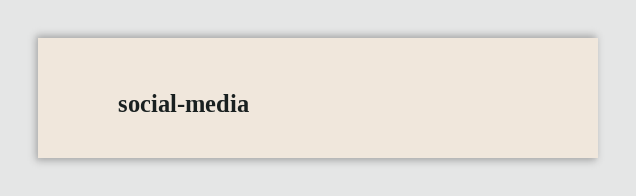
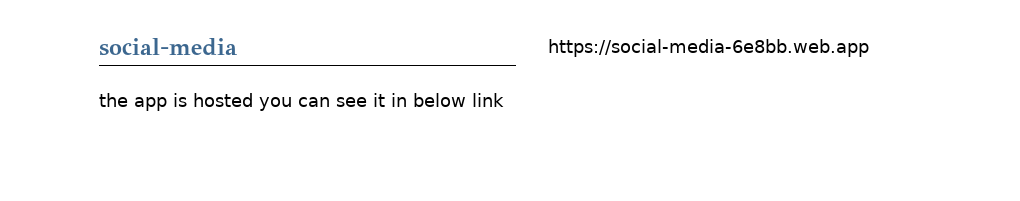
(249, 103) none -> [99,93,504,111] [548,39,869,57] // the app is hosted you can see it in below link https://social-media-6e8bb.web.app

